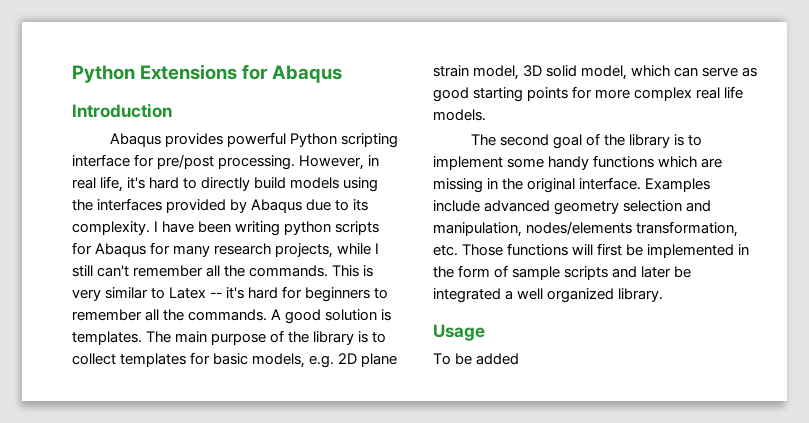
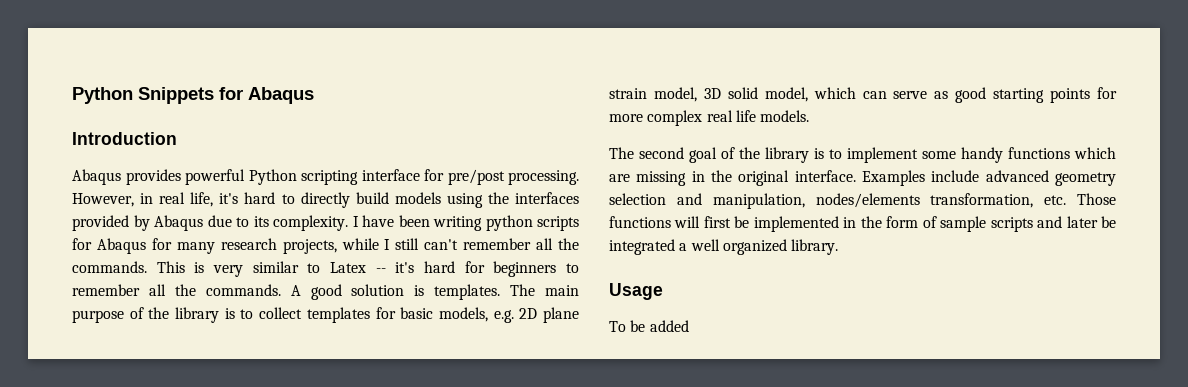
[72,64,238,83] Python Extensions -> [72,87,214,104] Python Snippets

